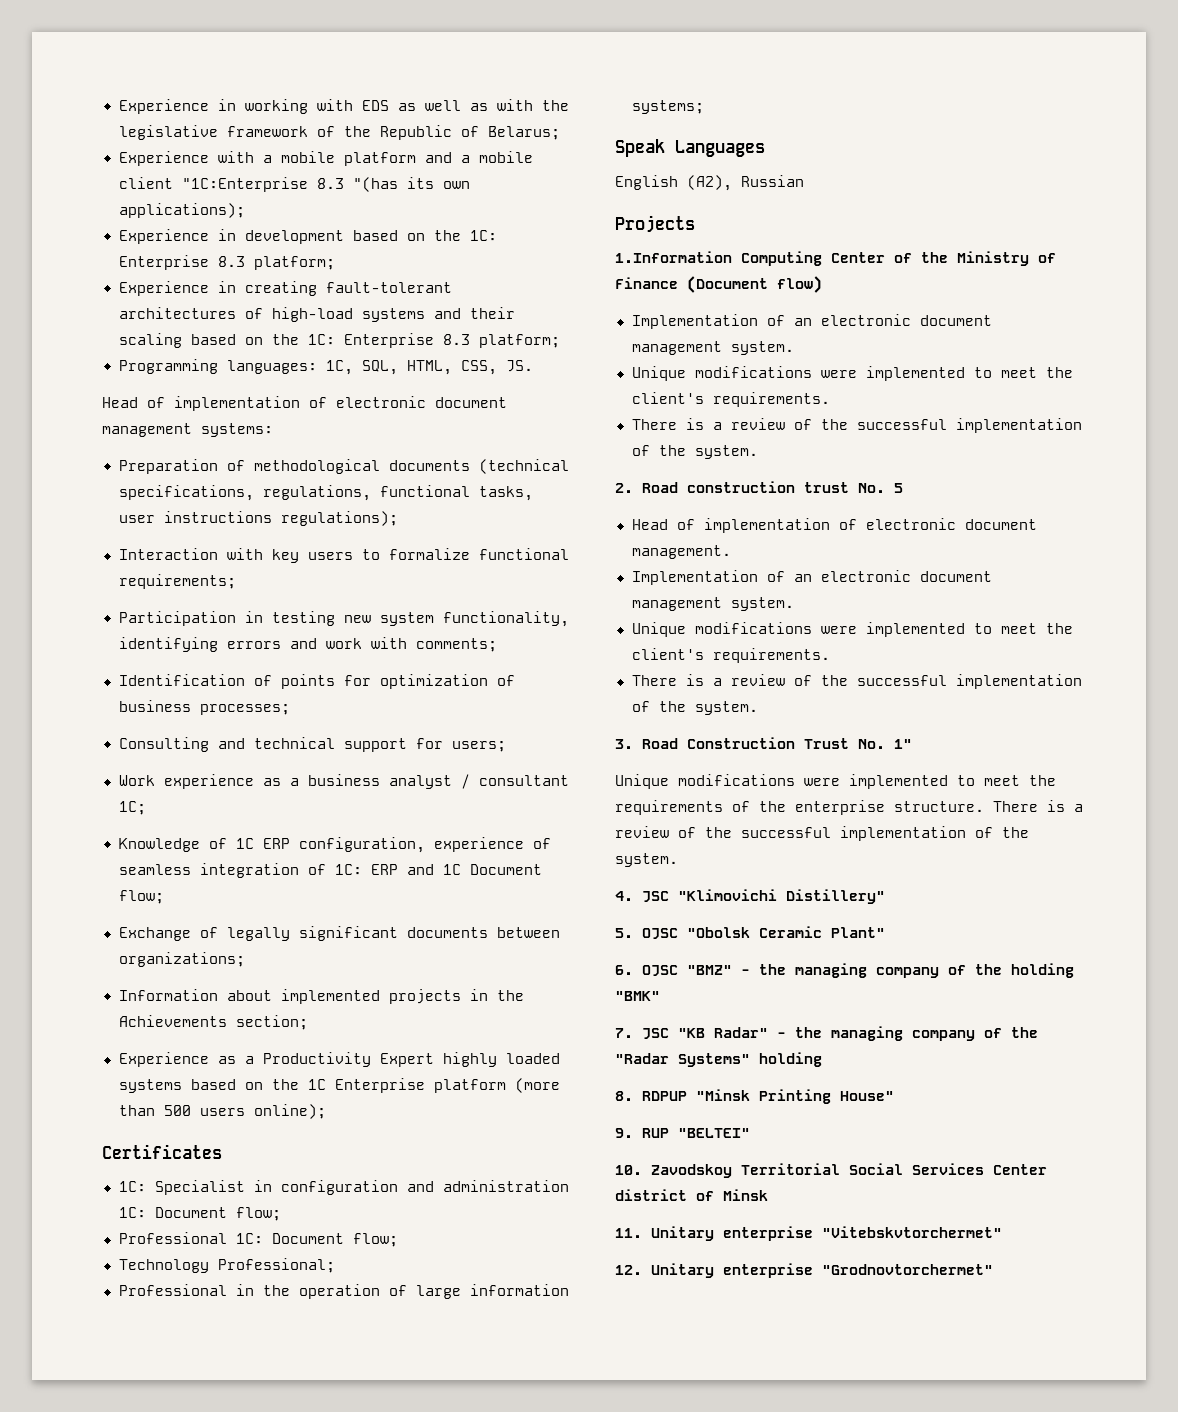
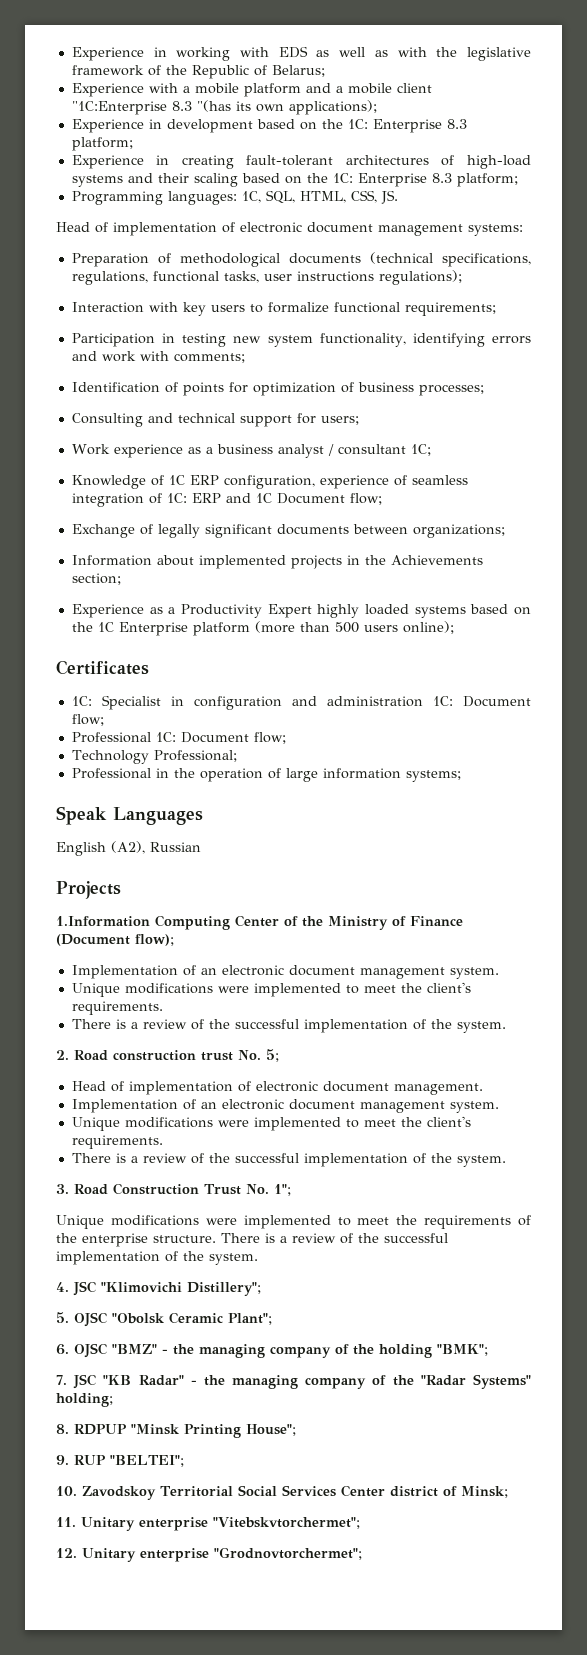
[777,276,822,293] flow) -> [135,934,174,946] flow);
[894,483,903,493] 5 -> [266,1049,279,1062] 5;
[894,739,912,749] 1" -> [273,1184,291,1196] 1";
[786,889,885,904] Distillery" -> [187,1282,261,1296] Distillery";
[831,927,885,938] Plant" -> [228,1313,272,1325] Plant";
[615,991,660,1001] "BMK" -> [437,1344,488,1356] "BMK";
[759,1052,822,1067] holding -> [56,1393,113,1407] holding;
[840,1091,894,1101] House" -> [246,1424,296,1436] House";
[678,1128,750,1138] "BELTEI" -> [110,1455,184,1467] "BELTEI";
[723,1189,768,1201] Minsk -> [460,1486,508,1498] Minsk;
[822,1226,1002,1238] "Vitebskvtorchermet" -> [213,1517,360,1529] "Vitebskvtorchermet";
[822,1264,993,1275] "Grodnovtorchermet" -> [214,1547,362,1560] "Grodnovtorchermet";

